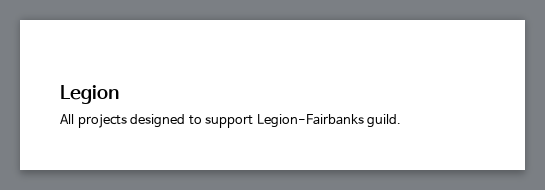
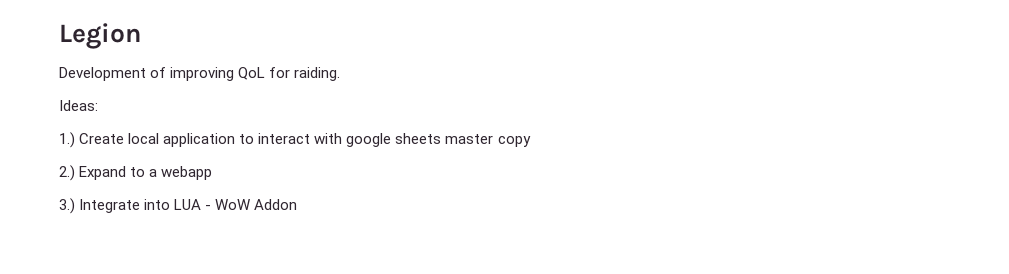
[60,114,402,128] All projects designed to support Legion-Fairbanks guild. -> [59,67,341,81] [59,100,98,111] [59,132,531,148] [59,165,213,181] [59,198,298,214] Development of improving QoL for raiding. // Ideas: // 1.) Create local application to interact with google sheets master copy // 2.) Expand to a webapp // 3.) Integrate into LUA - WoW Addon

